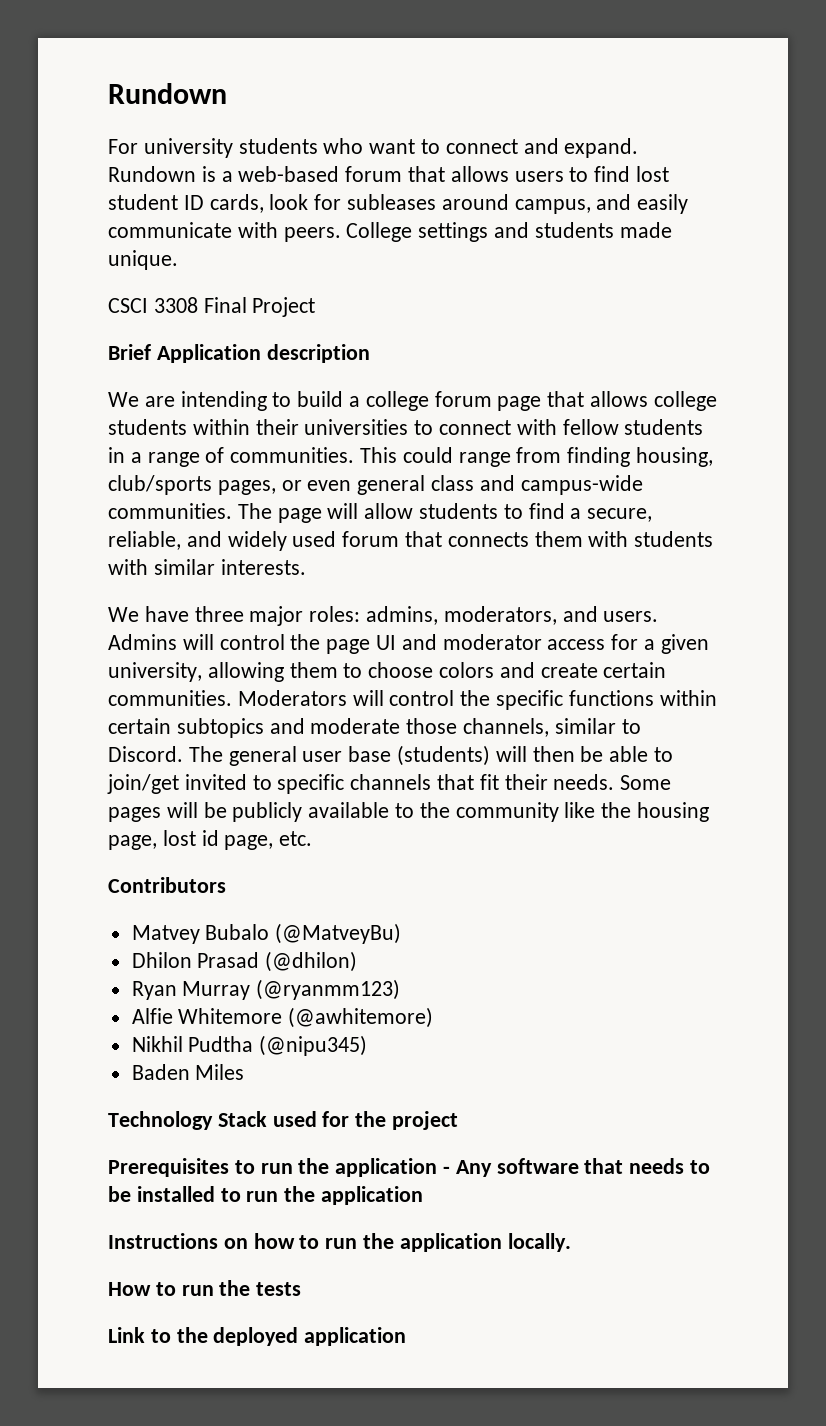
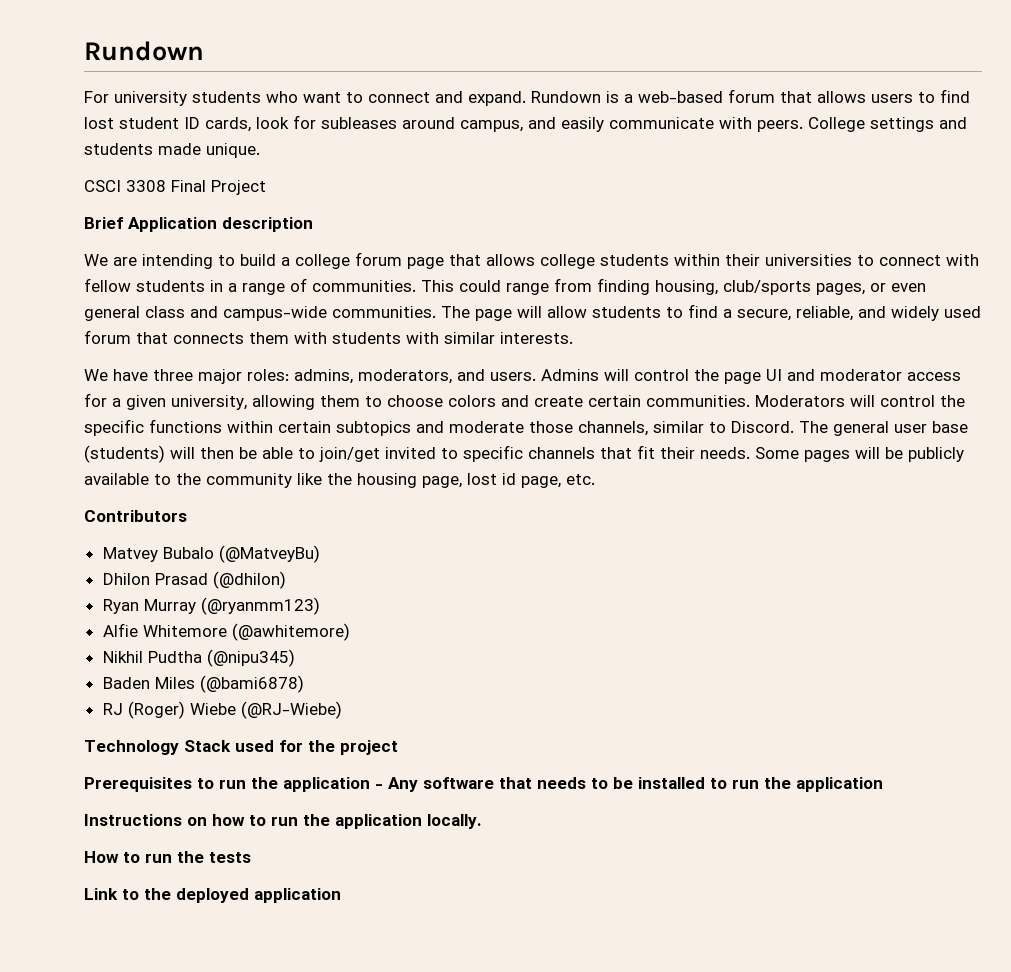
(245, 1072) none -> [199,675,304,693] [102,701,342,719] (@bami6878) // RJ (Roger) Wiebe (@RJ-Wiebe)

